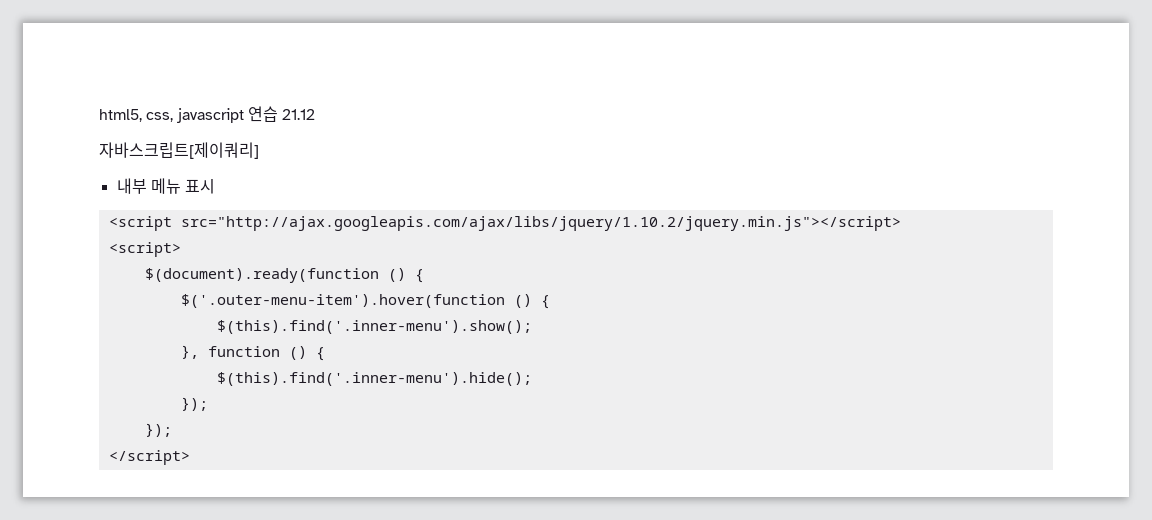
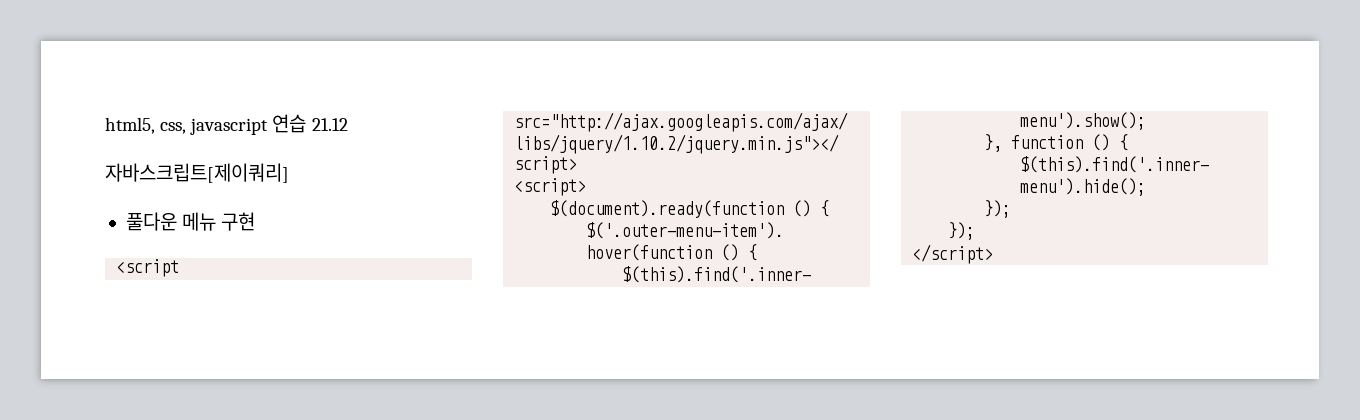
[116,178,216,194] 내부 메뉴 표시 -> [125,212,256,231] 풀다운 메뉴 구현

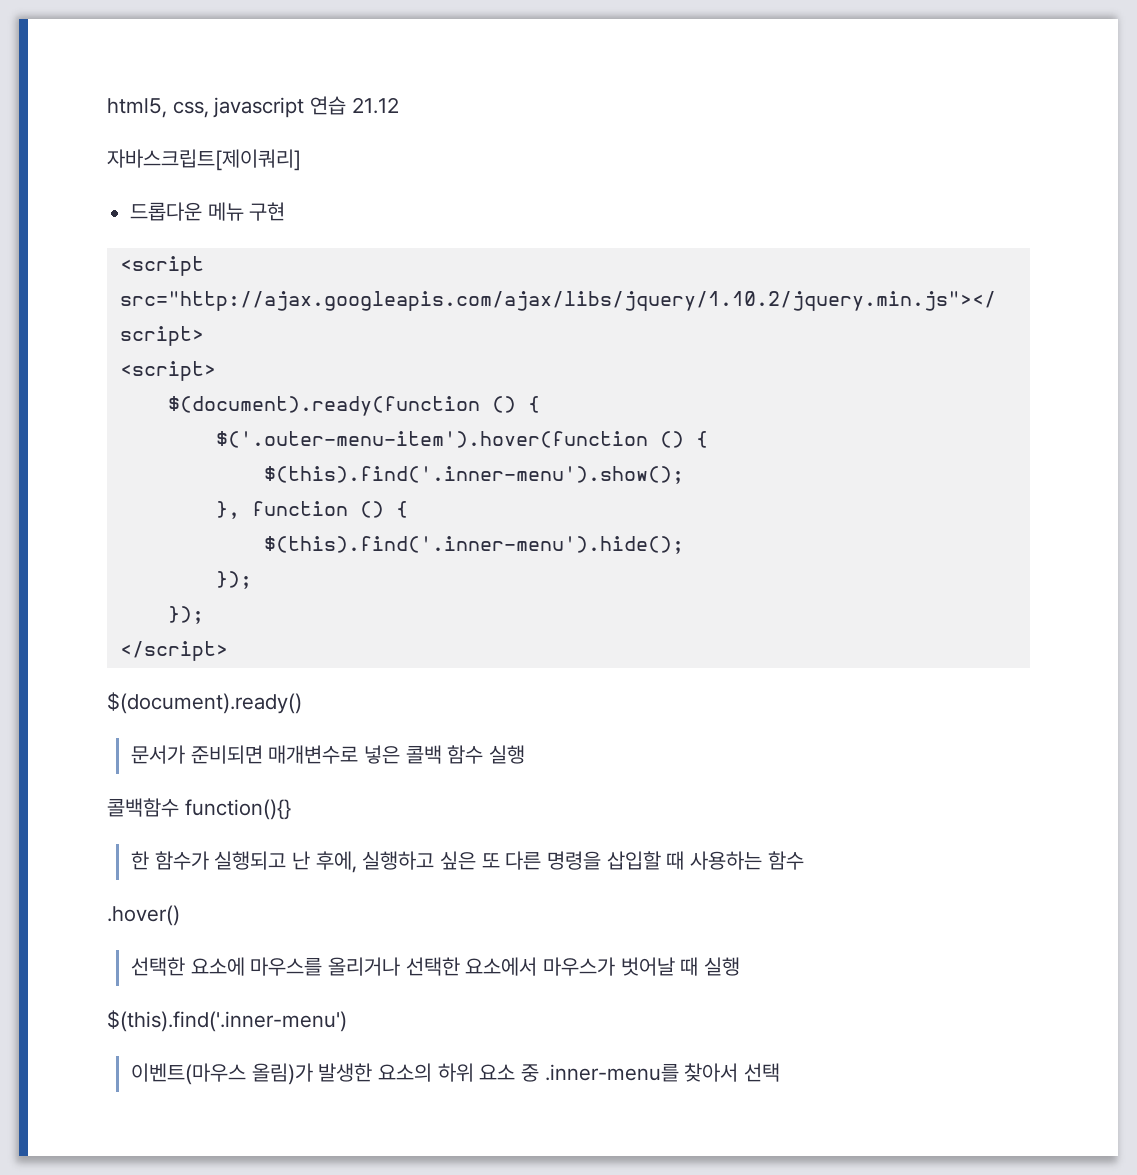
[125,212,177,231] 풀다운 -> [130,202,203,221] 드롭다운
(994, 254) none -> [107,692,302,714] [130,745,525,764] [107,798,291,820] [130,851,804,873] [107,905,180,926] [130,957,740,976] [107,1010,347,1032] [130,1063,780,1085] // $(document).ready() // 문서가 준비되면 매개변수로 넣은 콜백 함수 실행 // 콜백함수 function(){} // 한 함수가 실행되고 난 후에, 실행하고 싶은 또 다른 명령을 삽입할 때 사용하는 함수 // .hover() // 선택한 요소에 마우스를 올리거나 선택한 요소에서 마우스가 벗어날 때 실행 // $(this).find('.inner-menu') // 이벤트(마우스 올림)가 발생한 요소의 하위 요소 중 .inner-menu를 찾아서 선택

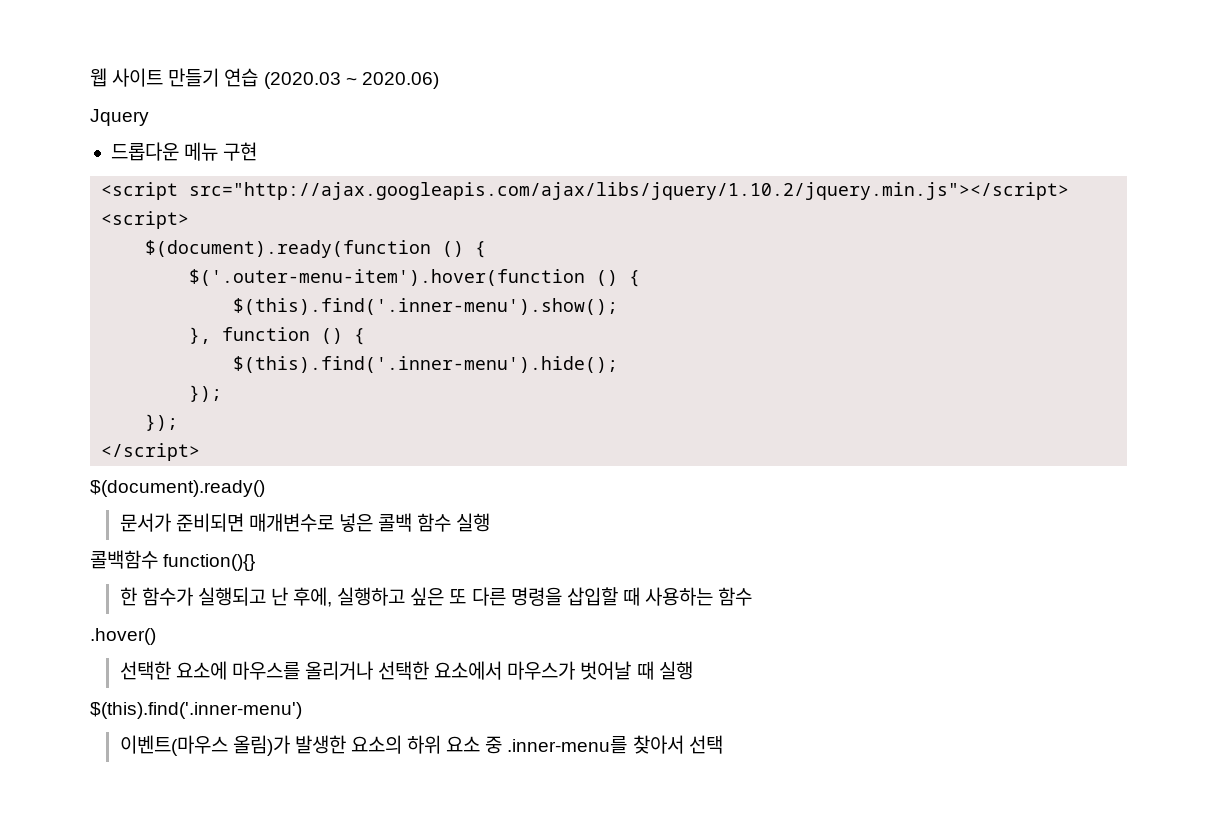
[107,96,399,118] [107,149,301,171] html5, css, javascript 연습 21.12 // 자바스크립트[제이쿼리] -> [90,68,439,89] [90,109,149,126] 웹 사이트 만들기 연습 (2020.03 ~ 2020.06) // Jquery

